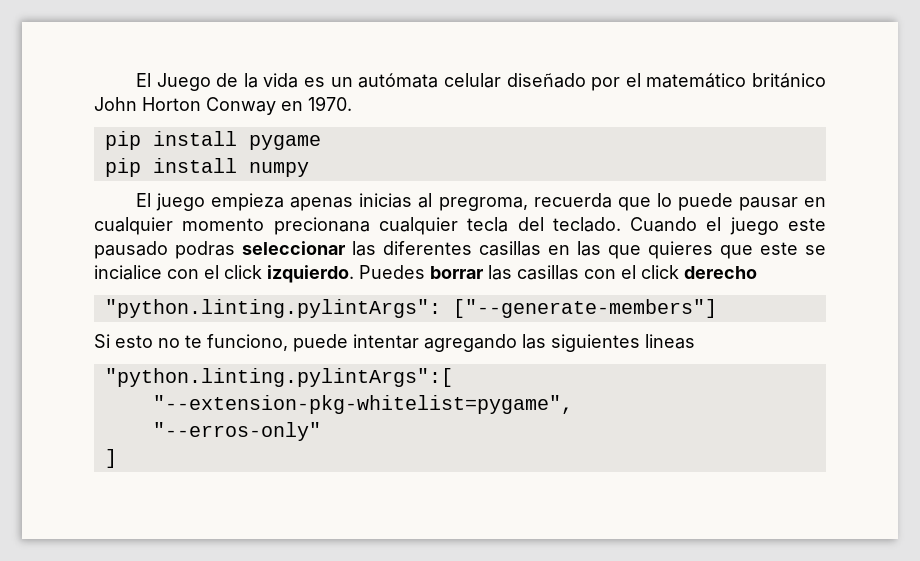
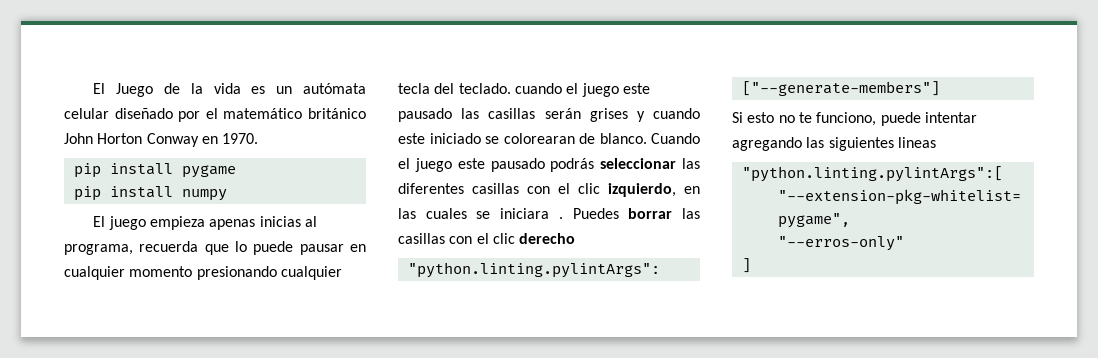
[438,197,528,211] pregroma, -> [64,244,133,255] programa,
[273,217,370,235] precionana -> [196,266,277,280] presionando
(621, 224) none -> [514,83,650,97] [398,108,700,122] [398,133,647,144] cuando el juego este pausado las casillas serán grises y cuando este iniciado se colorearan de blanco.
[175,241,235,259] podras -> [550,158,595,172] podrás
[548,241,826,259] [94,265,354,283] en las que quieres que este se incialice con el click izquierdo. -> [527,183,700,197] [398,208,563,219] con el clic izquierdo, en las cuales se iniciara .
[641,265,679,279] click -> [492,233,515,244] clic

